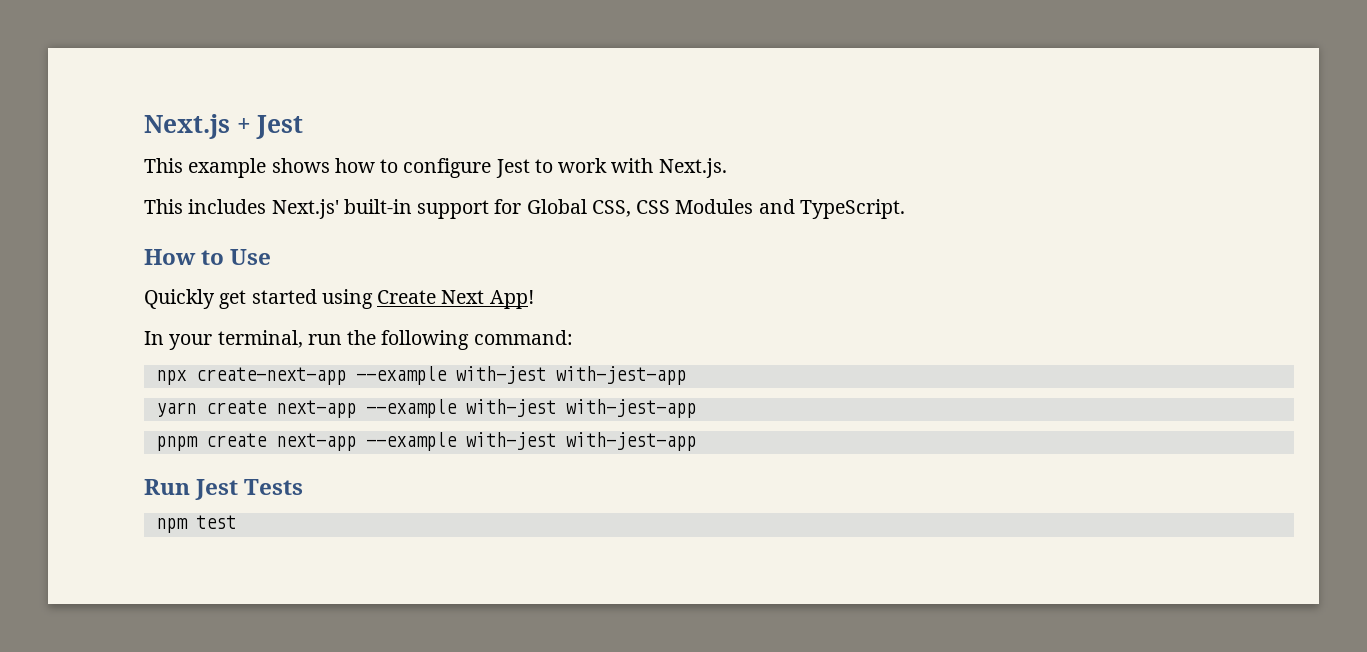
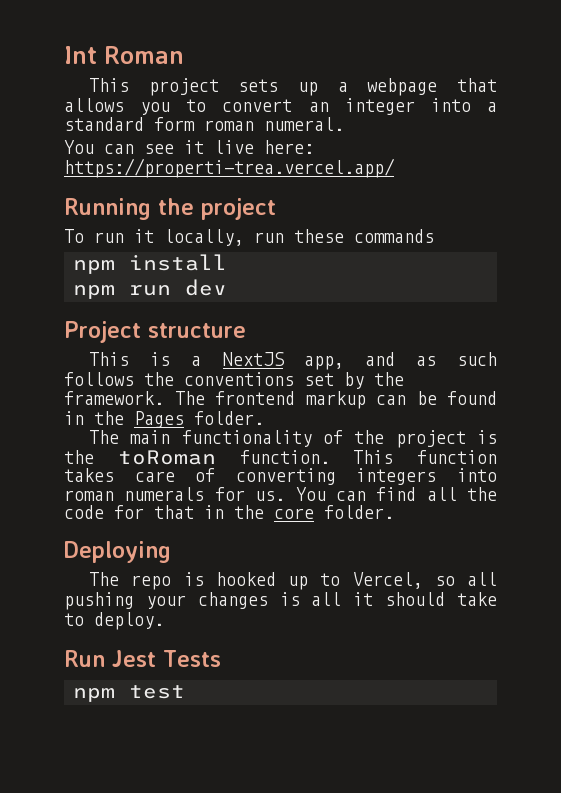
[144,114,304,139] [144,158,727,178] [144,199,905,219] [144,249,272,265] [144,289,534,309] [144,330,573,350] [155,366,686,385] [155,399,696,418] [155,432,696,451] Next.js + Jest // This example shows how to configure Jest to work with Next.js. // This includes Next.js' built-in support for Global CSS, CSS Modules and TypeScript. // How to Use // Quickly get started using Create Next App! // In your terminal, run the following command: // npx create-next-app --example with-jest with-jest-app // yarn create next-app --example with-jest with-jest-app // pnpm create next-app --example with-jest with-jest-app -> [64,46,184,64] [89,78,497,96] [64,98,498,115] [64,117,344,131] [64,140,314,154] [64,158,395,178] [64,198,276,220] [64,229,434,246] [73,254,227,274] [73,279,227,299] [64,321,246,343] [89,352,498,370] [64,372,404,389] [64,391,497,409] [64,411,264,428] [89,430,497,448] [64,450,497,465] [64,468,497,485] [64,487,497,501] [64,505,394,519] [64,541,171,563] [89,572,498,590] [64,592,497,610] [64,612,164,630] Int Roman // This project sets up a webpage that allows you to convert an integer into a standard form roman numeral. // You can see it live here: https://properti-trea.vercel.app/ // Running the project // To run it locally, run these commands // npm install // npm run dev // Project structure // This is a NextJS app, and as such follows the conventions set by the framework. The frontend markup can be found in the Pages folder. // The main functionality of the project is the toRoman function. This function takes care of converting integers into roman numerals for us. You can find all the code for that in the core folder. // Deploying // The repo is hooked up to Vercel, so all pushing your changes is all it should take to deploy.

